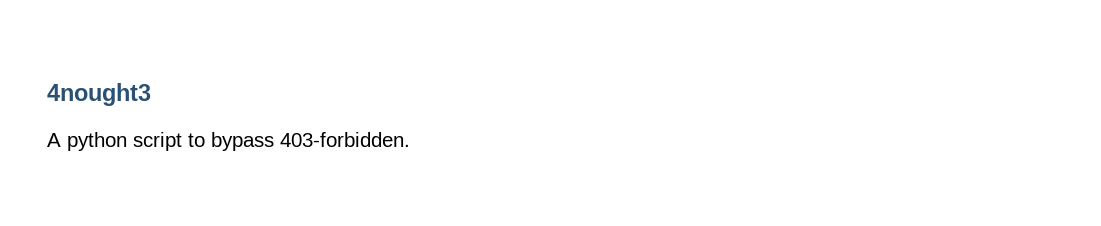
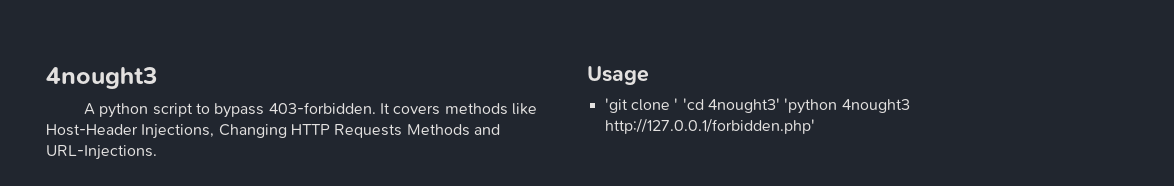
(410, 139) none -> [379,103,537,115] [46,124,500,139] [46,145,157,160] [587,66,649,85] [604,98,910,114] [604,118,815,134] It covers methods like Host-Header Injections, Changing HTTP Requests Methods and URL-Injections. // Usage // 'git clone ' 'cd 4nought3' 'python 4nought3 http://127.0.0.1/forbidden.php'

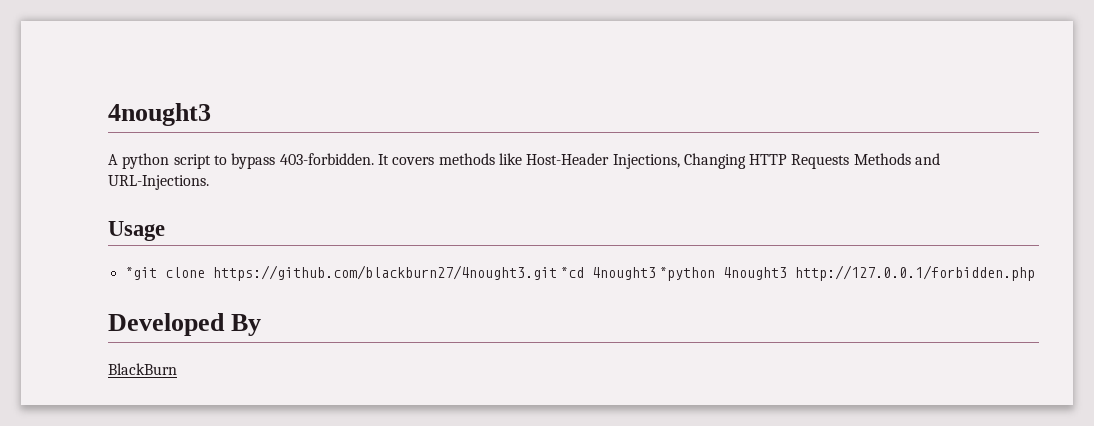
[604,98,910,114] [604,118,815,134] 'git clone ' 'cd 4nought3' 'python 4nought3 http://127.0.0.1/forbidden.php' -> [125,265,1036,281] [108,313,262,336] [108,363,177,375] *git clone https://github.com/blackburn27/4nought3.git *cd 4nought3 *python 4nought3 http://127.0.0.1/forbidden.php // Developed By // BlackBurn

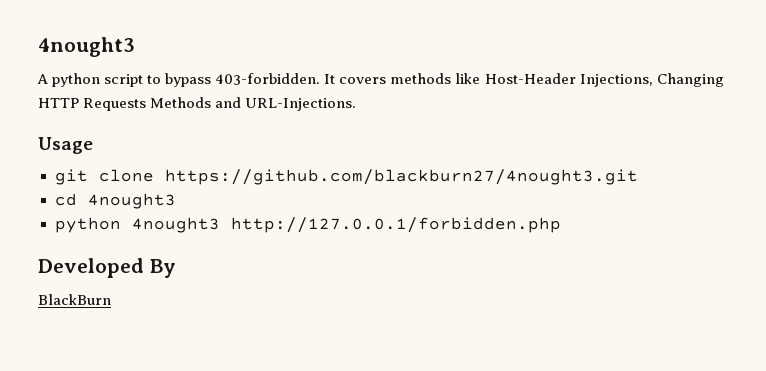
[125,267,157,280] *git -> [54,169,88,185] git
[560,267,716,281] *cd 4nought3 *python -> [54,193,176,209] [54,217,121,233] // cd 4nought3 // python

